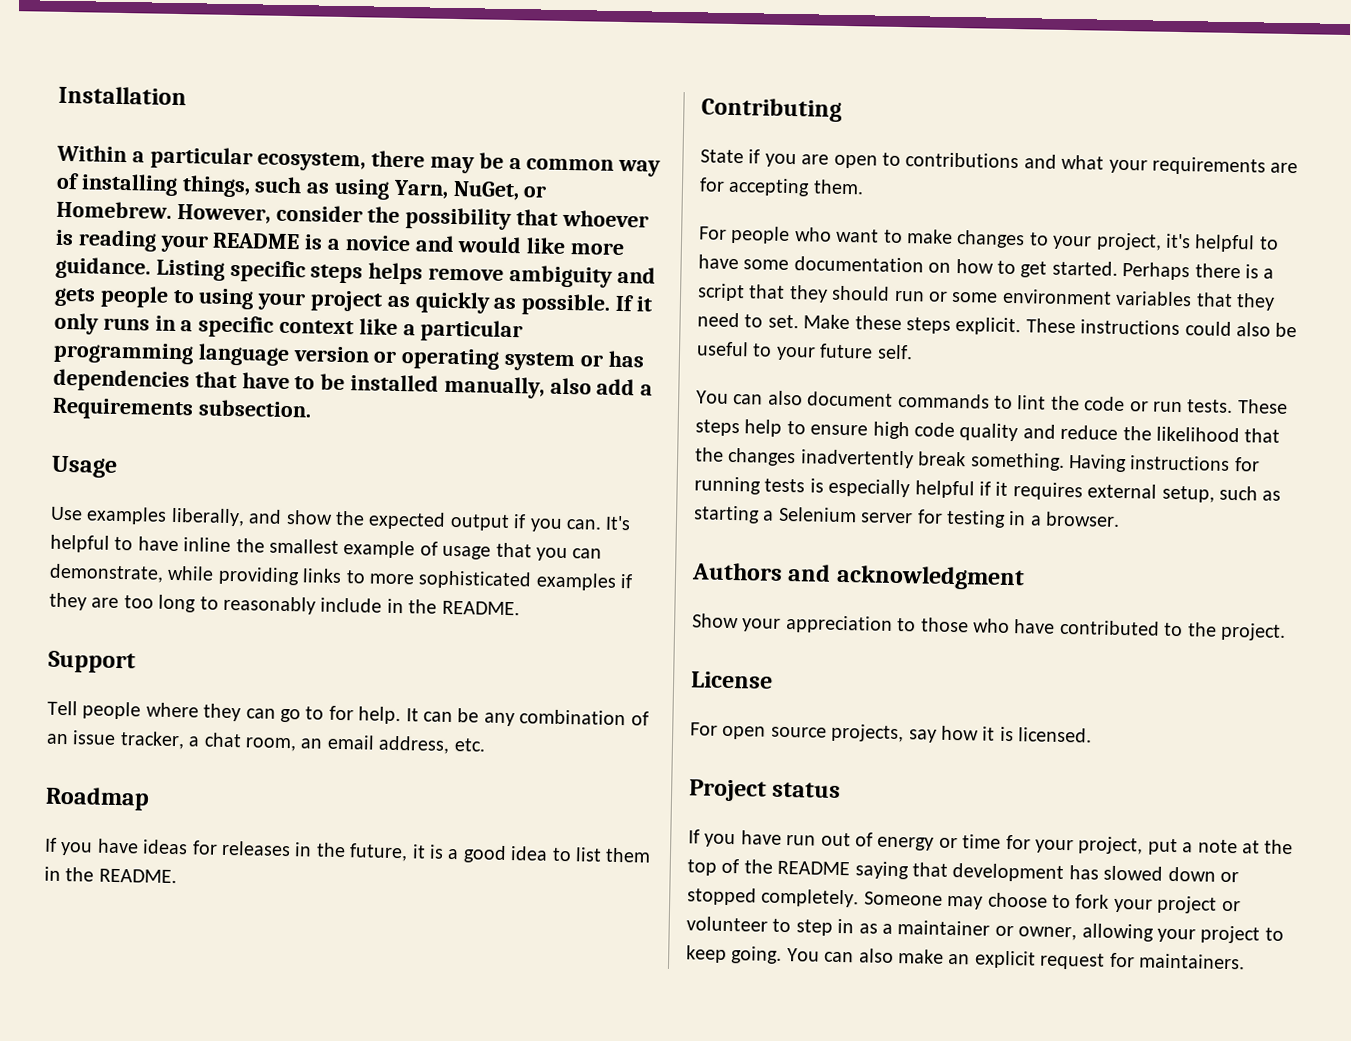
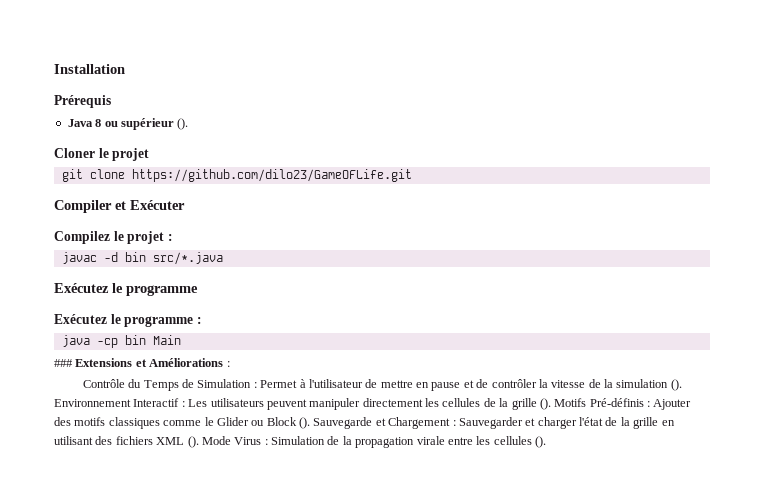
[56,144,662,177] [56,172,547,201] [56,200,649,231] [55,229,625,256] [55,256,656,288] [54,285,653,316] [54,312,524,343] [53,341,645,372] [53,368,654,399] [52,397,312,421] [51,455,118,478] [50,506,632,532] [50,534,603,562] [49,563,634,591] [49,592,520,616] [48,650,136,674] [47,700,649,727] [46,730,486,754] [45,786,150,811] [44,837,652,864] [44,866,177,884] [701,97,842,122] [700,149,1299,176] [699,177,864,197] [699,225,1279,253] [698,254,1275,281] [697,283,1275,311] [697,312,1298,338] [696,341,913,361] [696,390,1288,414] [695,419,1281,443] [695,447,1260,473] [694,476,1282,503] [693,505,1121,528] [691,562,1025,591] [692,613,1286,641] [691,671,773,689] [690,722,1093,743] [688,779,842,802] [688,829,1294,856] [687,858,1239,883] [687,887,1241,914] [686,916,1284,944] [686,945,1245,970] Within a particular ecosystem, there may be a common way of installing things, such as using Yarn, NuGet, or Homebrew. However, consider the possibility that whoever is reading your README is a novice and would like more guidance. Listing specific steps helps remove ambiguity and gets people to using your project as quickly as possible. If it only runs in a specific context like a particular programming language version or operating system or has dependencies that have to be installed manually, also add a Requirements subsection. // Usage // Use examples liberally, and show the expected output if you can. It's helpful to have inline the smallest example of usage that you can demonstrate, while providing links to more sophisticated examples if they are too long to reasonably include in the README. // Support // Tell people where they can go to for help. It can be any combination of an issue tracker, a chat room, an email address, etc. // Roadmap // If you have ideas for releases in the future, it is a good idea to list them in the README. // Contributing // State if you are open to contributions and what your requirements are for accepting them. // For people who want to make changes to your project, it's helpful to have some documentation on how to get started. Perhaps there is a script that they should run or some environment variables that they need to set. Make these steps explicit. These instructions could also be useful to your future self. // You can also document commands to lint the code or run tests. These steps help to ensure high code quality and reduce the likelihood that the changes inadvertently break something. Having instructions for running tests is especially helpful if it requires external setup, such as starting a Selenium server for testing in a browser. // Authors and acknowledgment // Show your appreciation to those who have contributed to the project. // License // For open source projects, say how it is licensed. // Project status // If you have run out of energy or time for your project, put a note at the top of the README saying that development has slowed down or stopped completely. Someone may choose to fork your project or volunteer to step in as a maintainer or owner, allowing your project to keep going. You can also make an explicit request for maintainers. -> [54,95,111,108] [67,118,189,130] [54,148,150,161] [61,169,412,182] [54,200,185,213] [54,231,173,244] [61,252,223,265] [54,283,198,296] [54,314,202,327] [61,335,181,348] [54,358,230,367] [82,379,682,391] [54,398,692,410] [54,417,675,429] [54,436,546,448] Prérequis // Java 8 ou supérieur (). // Cloner le projet // git clone https://github.com/dilo23/GameOFLife.git // Compiler et Exécuter // Compilez le projet : // javac -d bin src/*.java // Exécutez le programme // Exécutez le programme : // java -cp bin Main // ### Extensions et Améliorations : // Contrôle du Temps de Simulation : Permet à l'utilisateur de mettre en pause et de contrôler la vitesse de la simulation (). Environnement Interactif : Les utilisateurs peuvent manipuler directement les cellules de la grille (). Motifs Pré-définis : Ajouter des motifs classiques comme le Glider ou Block (). Sauvegarde et Chargement : Sauvegarder et charger l'état de la grille en utilisant des fichiers XML (). Mode Virus : Simulation de la propagation virale entre les cellules ().

